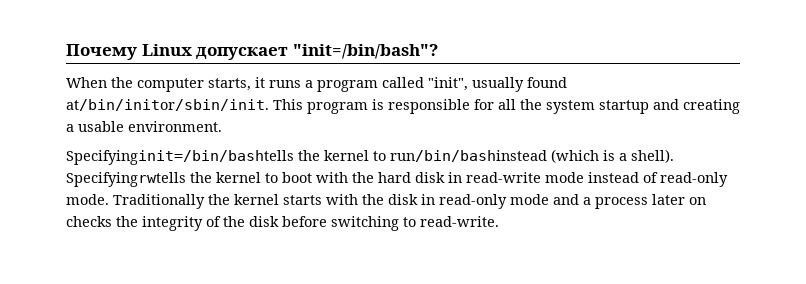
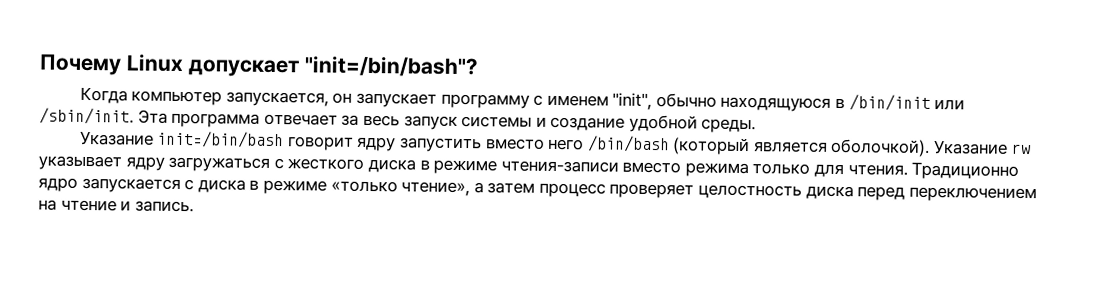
[66,77,567,92] [66,99,740,114] [66,121,222,132] [66,149,674,165] [66,172,728,187] [66,194,706,209] [66,216,499,231] When the computer starts, it runs a program called "init", usually found at/bin/initor/sbin/init. This program is responsible for all the system startup and creating a usable environment. // Specifyinginit=/bin/bashtells the kernel to run/bin/bashinstead (which is a shell). Specifyingrwtells the kernel to boot with the hard disk in read-write mode instead of read-only mode. Traditionally the kernel starts with the disk in read-only mode and a process later on checks the integrity of the disk before switching to read-write. -> [79,86,966,112] [39,107,757,134] [79,130,1031,157] [38,155,1020,180] [38,177,1037,203] [38,199,194,213] Когда компьютер запускается, он запускает программу с именем "init", обычно находящуюся в /bin/init или /sbin/init. Эта программа отвечает за весь запуск системы и создание удобной среды. // Указание init=/bin/bash говорит ядру запустить вместо него /bin/bash (который является оболочкой). Указание rw указывает ядру загружаться с жесткого диска в режиме чтения-записи вместо режима только для чтения. Традиционно ядро запускается с диска в режиме «только чтение», а затем процесс проверяет целостность диска перед переключением на чтение и запись.

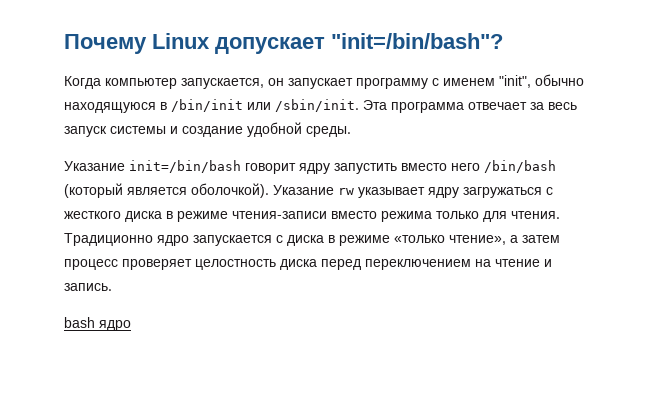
(194, 206) none -> [64,317,131,331] // bash ядро

